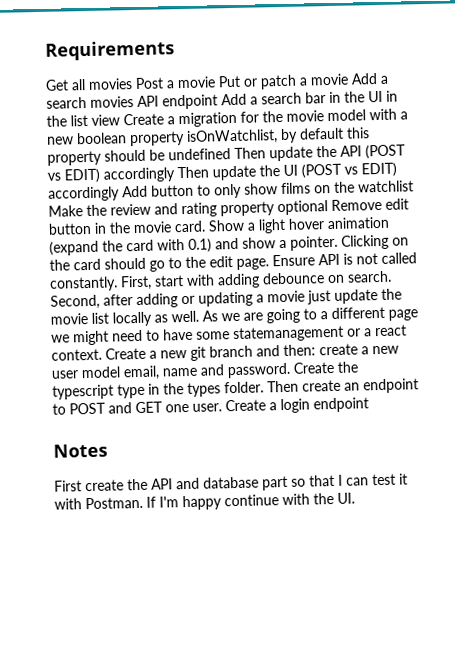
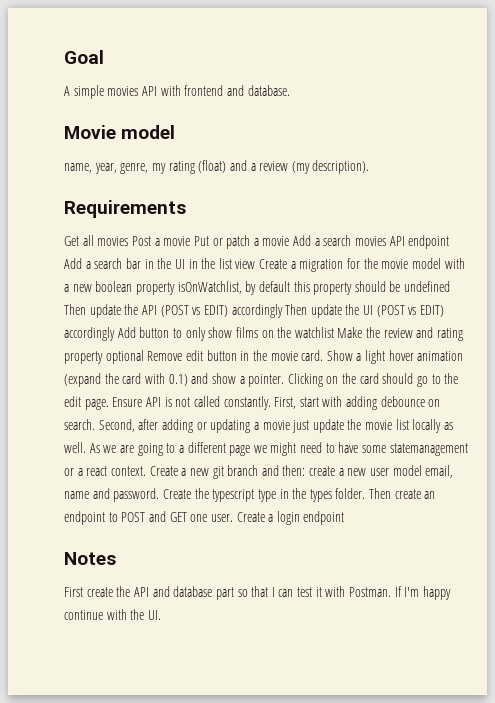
(45, 50) none -> [64,50,104,64] [64,85,290,99] [64,125,176,139] [64,160,370,174] Goal // A simple movies API with frontend and database. // Movie model // name, year, genre, my rating (float) and a review (my description). //

